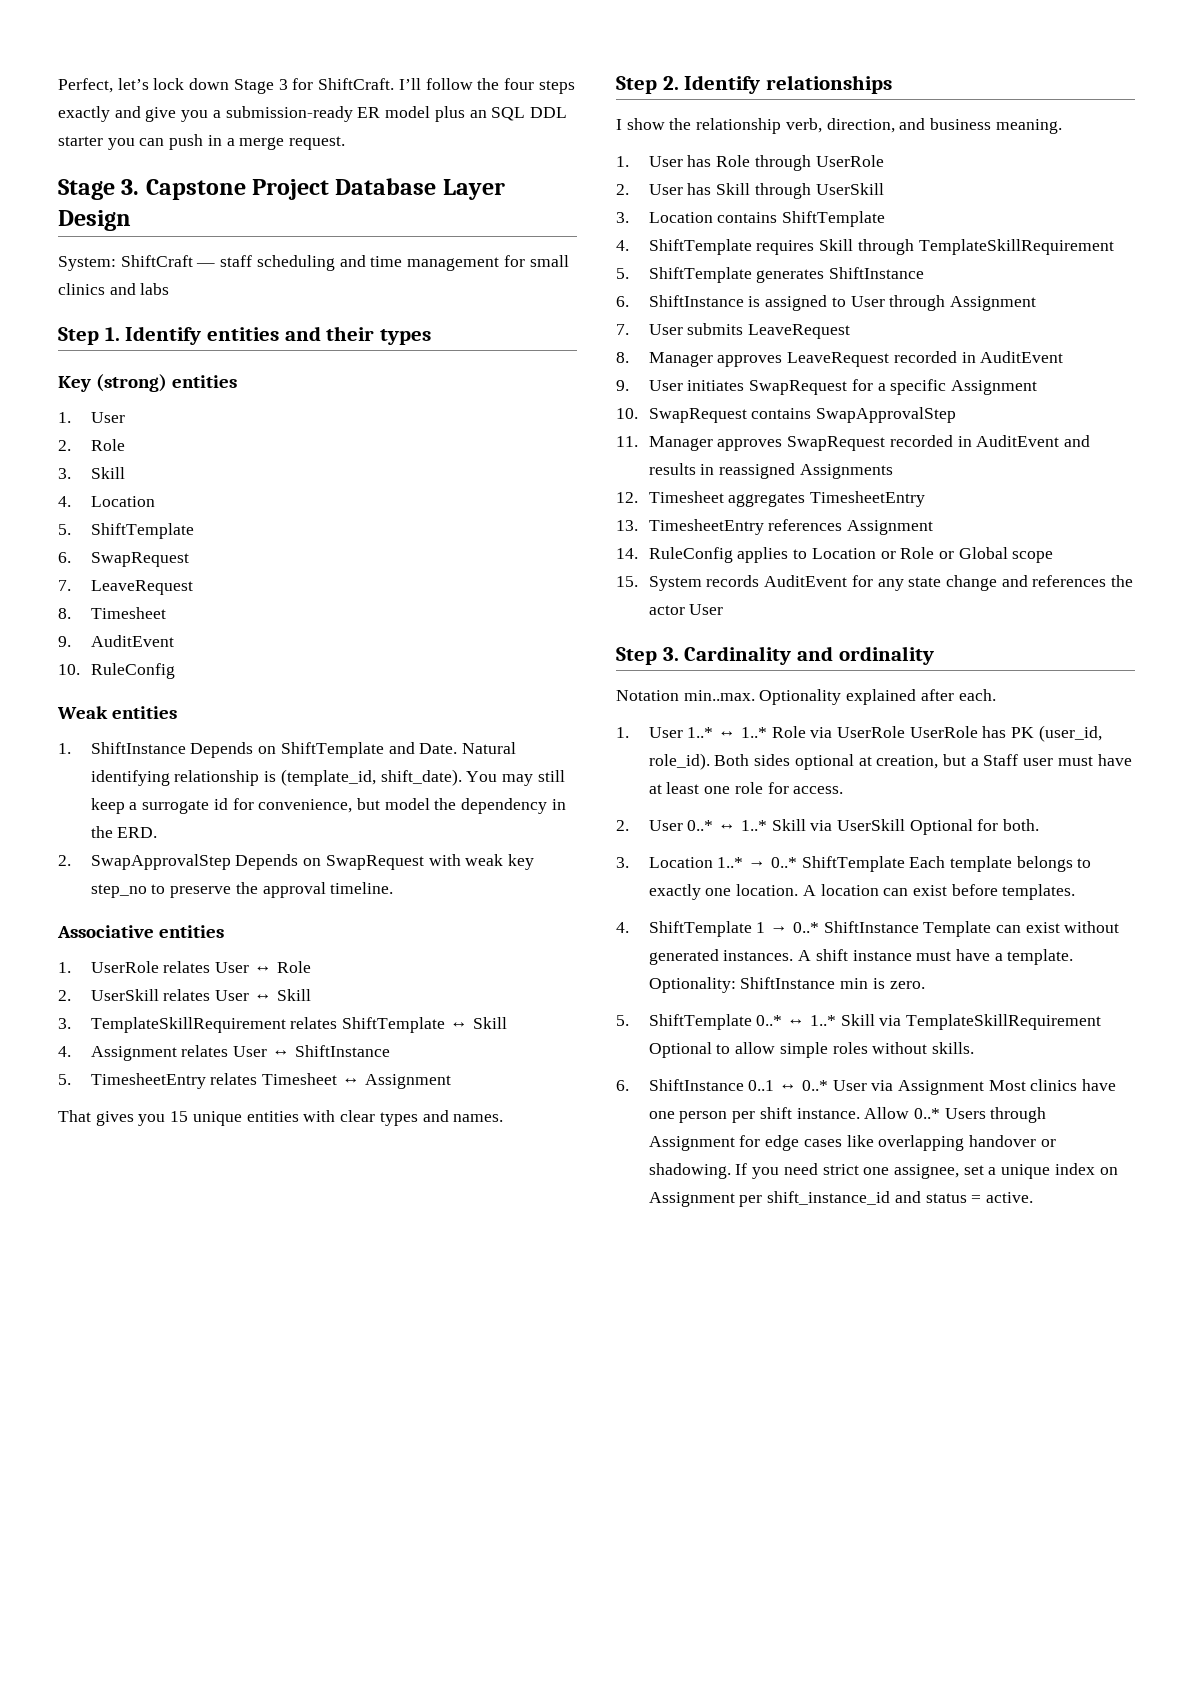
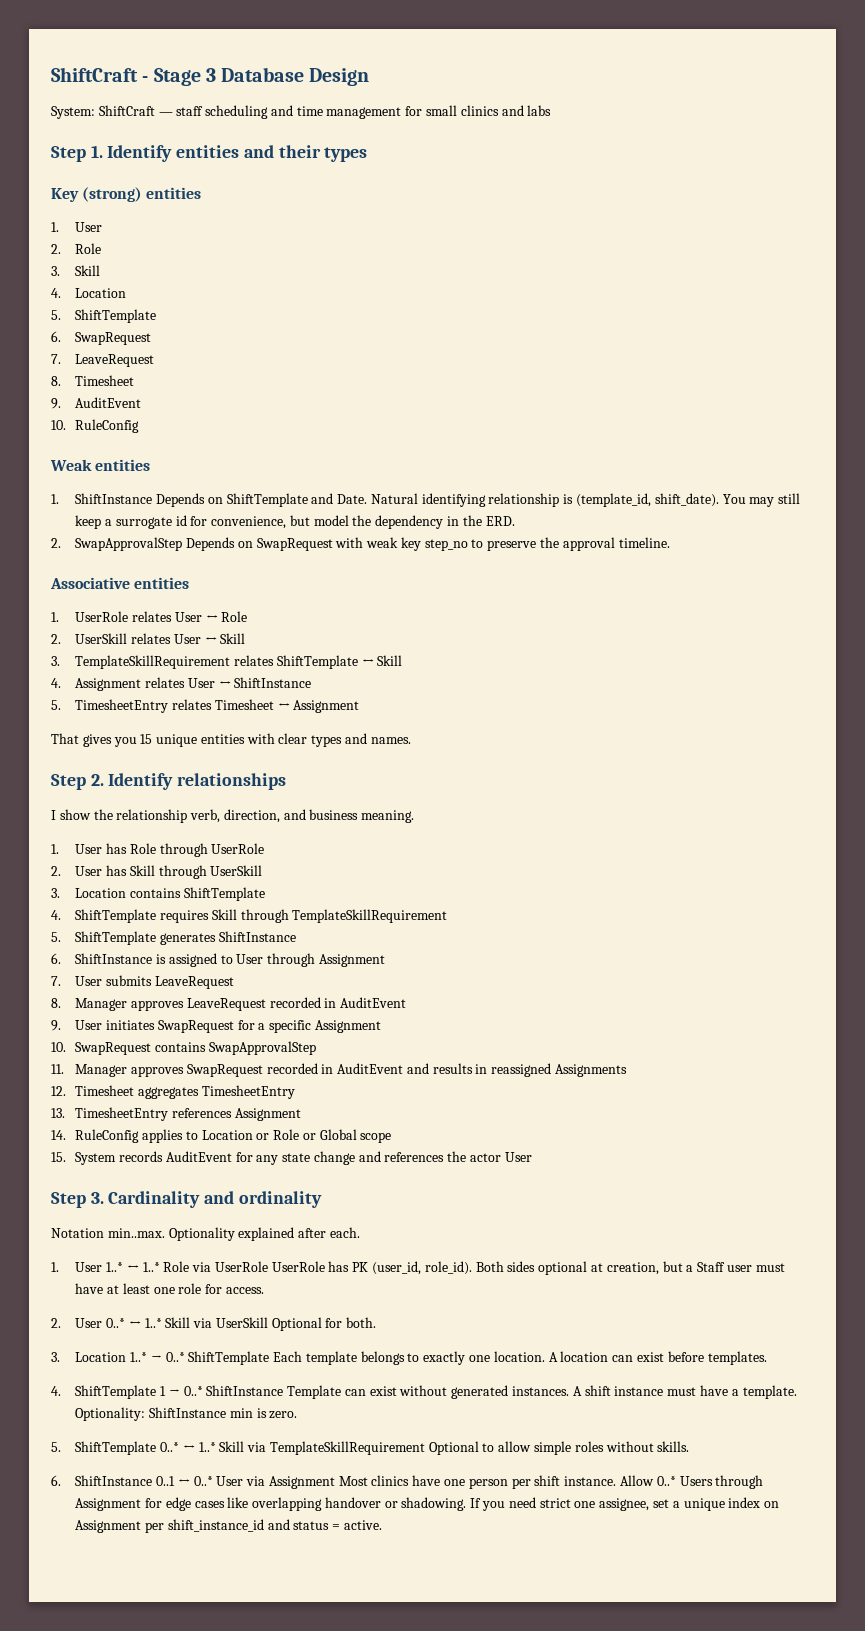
[58,78,575,94] [58,106,567,122] [58,134,346,150] [58,178,505,200] Perfect, let’s lock down Stage 3 for ShiftCraft. I’ll follow the four steps exactly and give you a submission-ready ER model plus an SQL DDL starter you can push in a merge request. // Stage 3. Capstone Project Database Layer -> [51,67,305,86] ShiftCraft - Stage 3 Database

